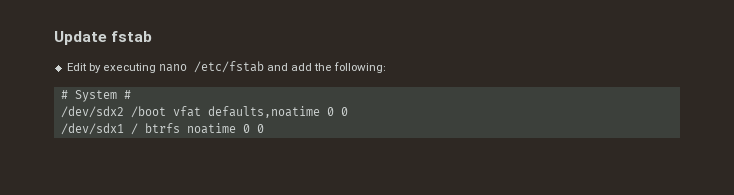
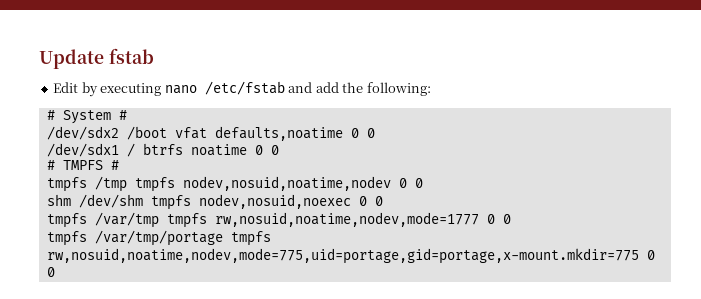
(264, 128) none -> [46,160,119,170] [46,176,423,192] [46,194,383,210] [46,212,511,228] [46,230,271,246] [46,248,655,264] [46,267,55,277] // # TMPFS # // tmpfs /tmp tmpfs nodev,nosuid,noatime,nodev 0 0 // shm /dev/shm tmpfs nodev,nosuid,noexec 0 0 // tmpfs /var/tmp tmpfs rw,nosuid,noatime,nodev,mode=1777 0 0 // tmpfs /var/tmp/portage tmpfs rw,nosuid,noatime,nodev,mode=775,uid=portage,gid=portage,x-mount.mkdir=775 0 0

